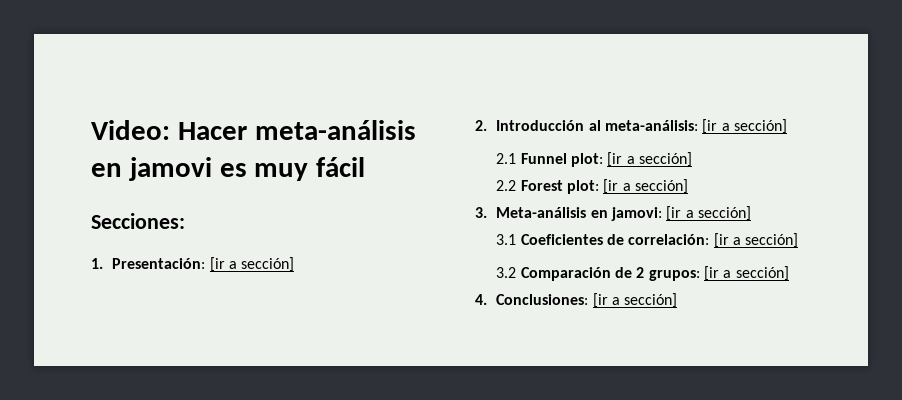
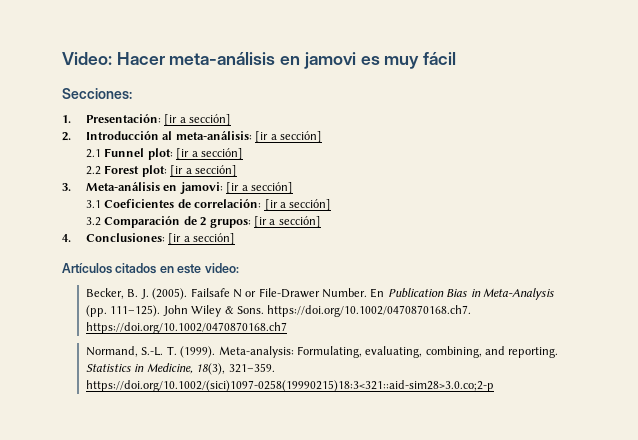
(678, 300) none -> [62,263,239,274] [85,288,554,300] [85,305,472,317] [85,322,287,334] [85,346,559,358] [85,363,275,375] [85,380,494,392] // Artículos citados en este video: // Becker, B. J. (2005). Failsafe N or File-Drawer Number. En Publication Bias in Meta-Analysis (pp. 111–125). John Wiley & Sons. https://doi.org/10.1002/0470870168.ch7. https://doi.org/10.1002/0470870168.ch7 // Normand, S.-L. T. (1999). Meta-analysis: Formulating, evaluating, combining, and reporting. Statistics in Medicine, 18(3), 321–359. https://doi.org/10.1002/(sici)1097-0258(19990215)18:3<321::aid-sim28>3.0.co;2-p

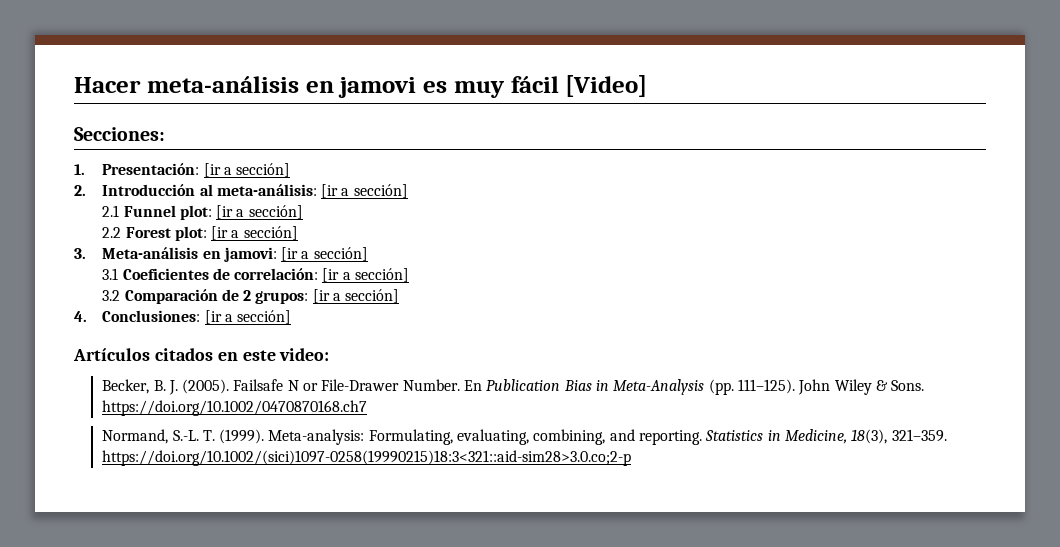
[62,52,112,65] Video: -> (74, 85) none
(457, 58) none -> [565,75,648,97] [Video]
[267,305,472,317] https://doi.org/10.1002/0470870168.ch7. -> (925, 385) none

